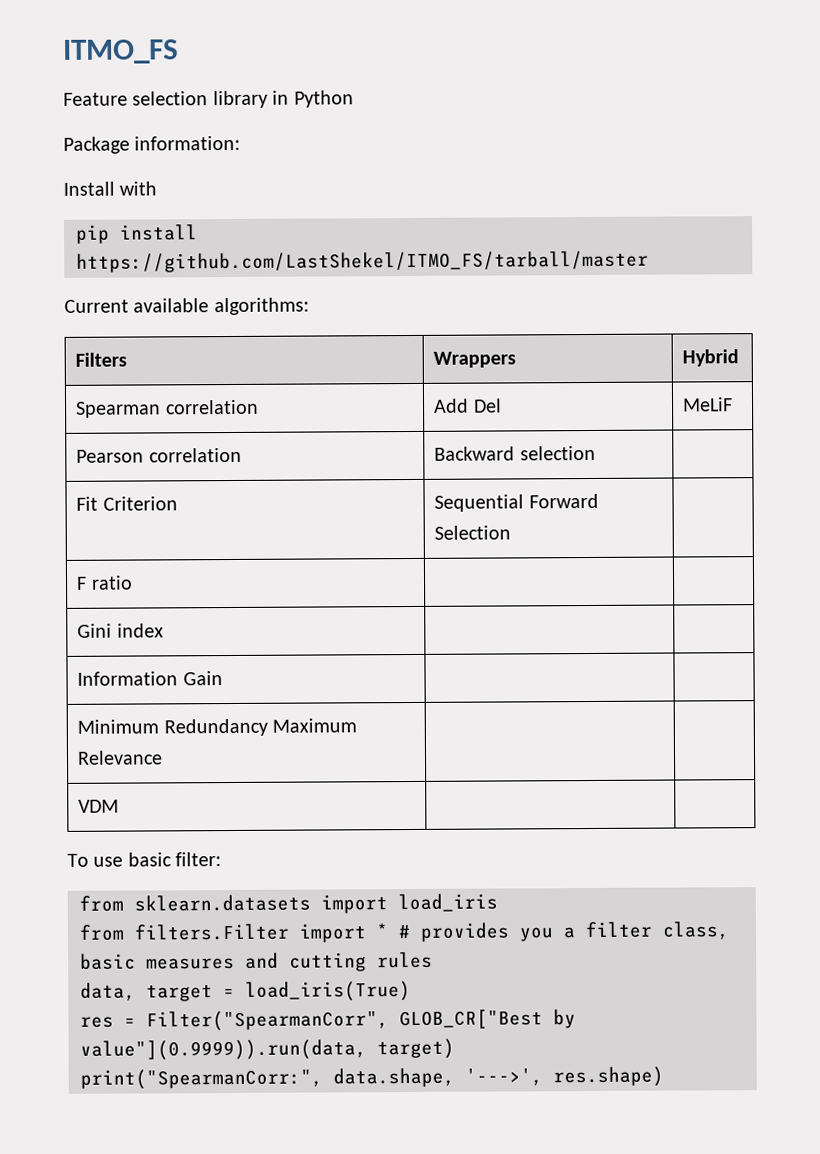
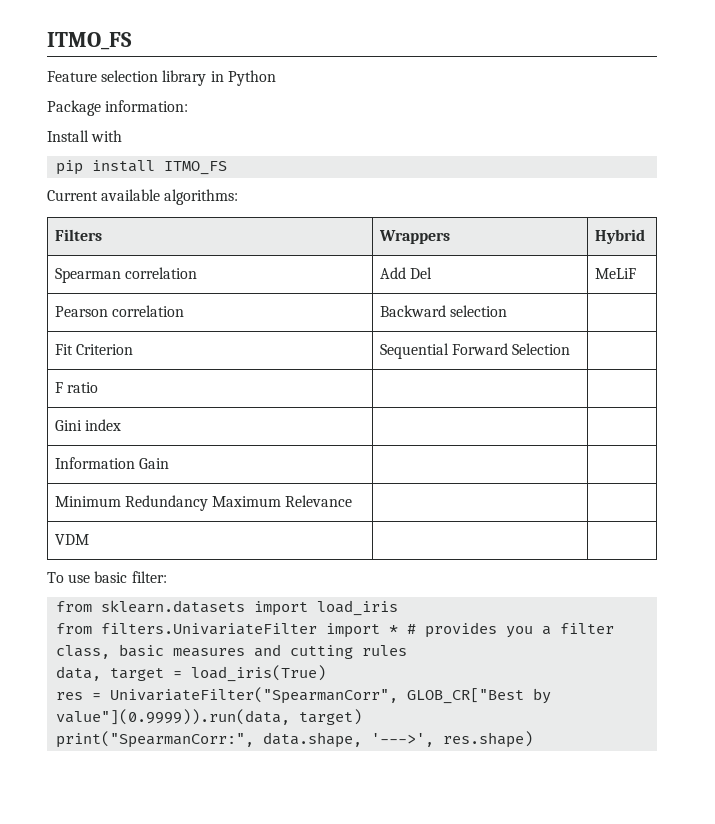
[76,250,649,273] https://github.com/LastShekel/ITMO_FS/tarball/master -> [164,161,228,175] ITMO_FS
[134,923,290,941] filters.Filter -> [101,623,318,635] filters.UnivariateFilter
[146,1010,389,1032] Filter("SpearmanCorr", -> [110,687,399,704] UnivariateFilter("SpearmanCorr",

